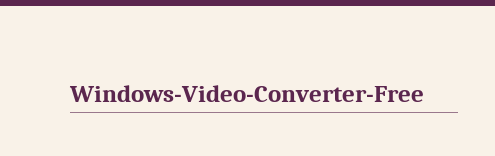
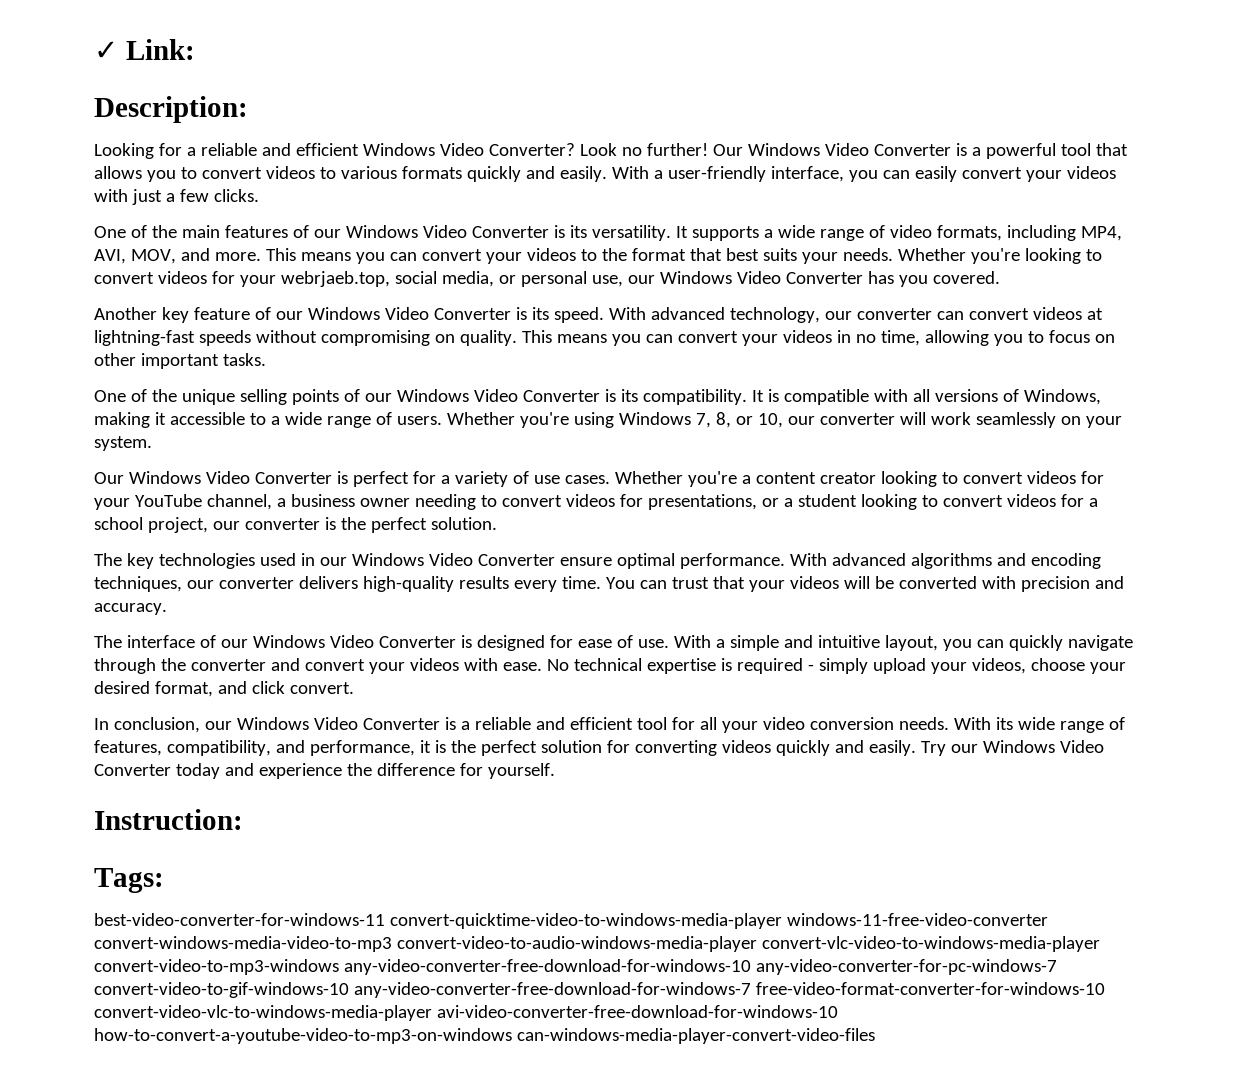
[69,85,424,102] Windows-Video-Converter-Free -> [94,39,195,60] [94,96,248,123] [94,143,1128,159] [94,166,1116,182] [94,189,259,205] [94,225,1122,241] [94,248,1102,264] [94,271,1000,287] [94,307,1103,323] [94,330,1115,346] [94,353,266,369] [94,389,1101,405] [94,412,1122,428] [94,436,152,451] [94,471,1104,487] [94,494,1098,510] [94,517,497,533] [94,553,1101,569] [94,576,1124,592] [94,603,167,615] [94,635,1133,651] [94,658,1126,674] [94,681,354,697] [94,717,1125,733] [94,740,1104,756] [94,763,555,779] [94,809,243,830] [94,868,164,893] [94,913,1048,929] [94,936,1100,952] [94,959,1057,975] [94,982,1105,998] [94,1005,838,1021] [94,1028,875,1044] ✓ Link: // Description: // Looking for a reliable and efficient Windows Video Converter? Look no further! Our Windows Video Converter is a powerful tool that allows you to convert videos to various formats quickly and easily. With a user-friendly interface, you can easily convert your videos with just a few clicks. // One of the main features of our Windows Video Converter is its versatility. It supports a wide range of video formats, including MP4, AVI, MOV, and more. This means you can convert your videos to the format that best suits your needs. Whether you're looking to convert videos for your webrjaeb.top, social media, or personal use, our Windows Video Converter has you covered. // Another key feature of our Windows Video Converter is its speed. With advanced technology, our converter can convert videos at lightning-fast speeds without compromising on quality. This means you can convert your videos in no time, allowing you to focus on other important tasks. // One of the unique selling points of our Windows Video Converter is its compatibility. It is compatible with all versions of Windows, making it accessible to a wide range of users. Whether you're using Windows 7, 8, or 10, our converter will work seamlessly on your system. // Our Windows Video Converter is perfect for a variety of use cases. Whether you're a content creator looking to convert videos for your YouTube channel, a business owner needing to convert videos for presentations, or a student looking to convert videos for a school project, our converter is the perfect solution. // The key technologies used in our Windows Video Converter ensure optimal performance. With advanced algorithms and encoding techniques, our converter delivers high-quality results every time. You can trust that your videos will be converted with precision and accuracy. // The interface of our Windows Video Converter is designed for ease of use. With a simple and intuitive layout, you can quickly navigate through the converter and convert your videos with ease. No technical expertise is required - simply upload your videos, choose your desired format, and click convert. // In conclusion, our Windows Video Converter is a reliable and efficient tool for all your video conversion needs. With its wide range of features, compatibility, and performance, it is the perfect solution for converting videos quickly and easily. Try our Windows Video Converter today and experience the difference for yourself. // Instruction: // Tags: // best-video-converter-for-windows-11 convert-quicktime-video-to-windows-media-player windows-11-free-video-converter convert-windows-media-video-to-mp3 convert-video-to-audio-windows-media-player convert-vlc-video-to-windows-media-player convert-video-to-mp3-windows any-video-converter-free-download-for-windows-10 any-video-converter-for-pc-windows-7 convert-video-to-gif-windows-10 any-video-converter-free-download-for-windows-7 free-video-format-converter-for-windows-10 convert-video-vlc-to-windows-media-player avi-video-converter-free-download-for-windows-10 how-to-convert-a-youtube-video-to-mp3-on-windows can-windows-media-player-convert-video-files

